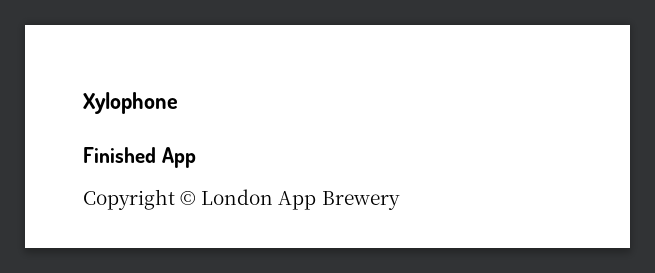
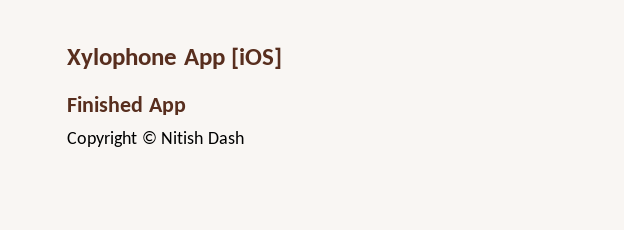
(178, 103) none -> [183,47,283,69] App [iOS]
[201,189,400,210] London App Brewery -> [161,131,245,144] Nitish Dash

